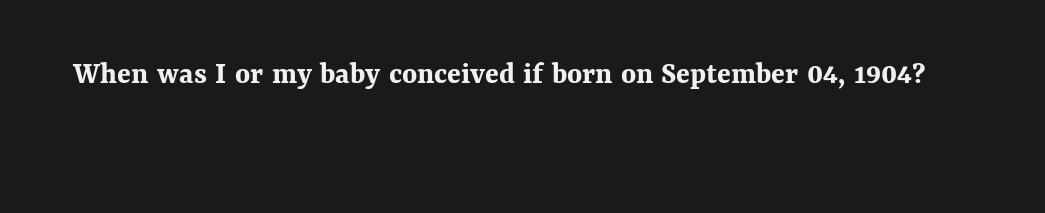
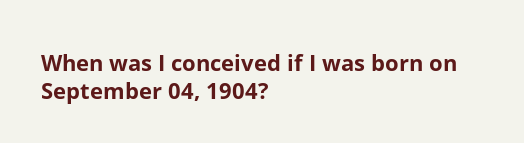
[234,62,546,89] or my baby conceived if -> [171,54,365,71] conceived if I was

